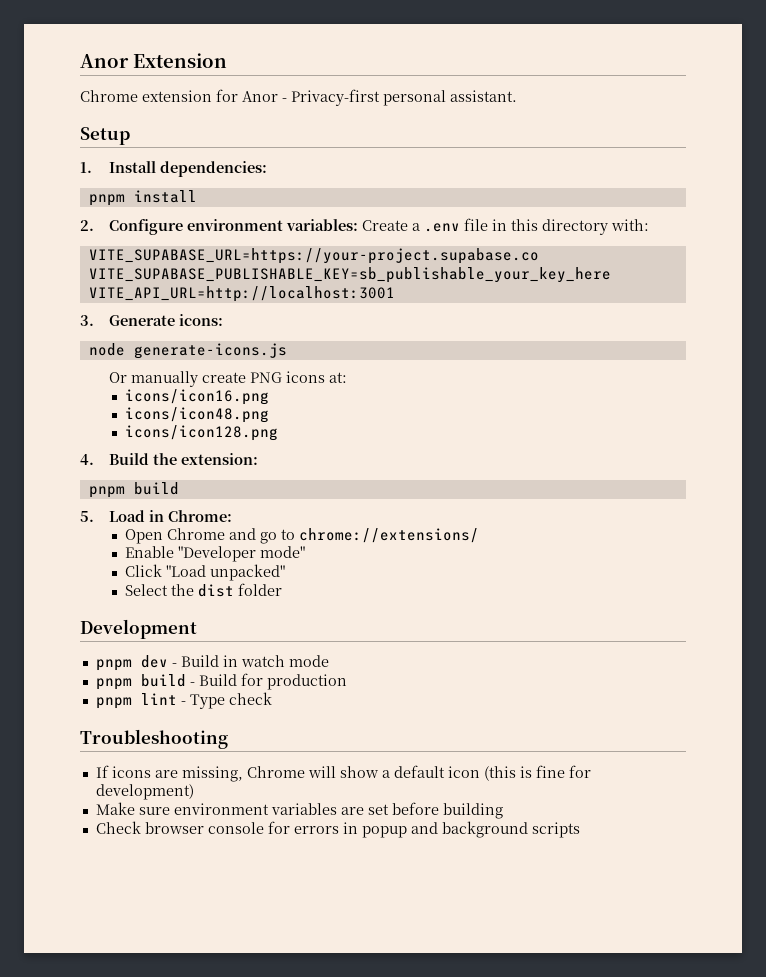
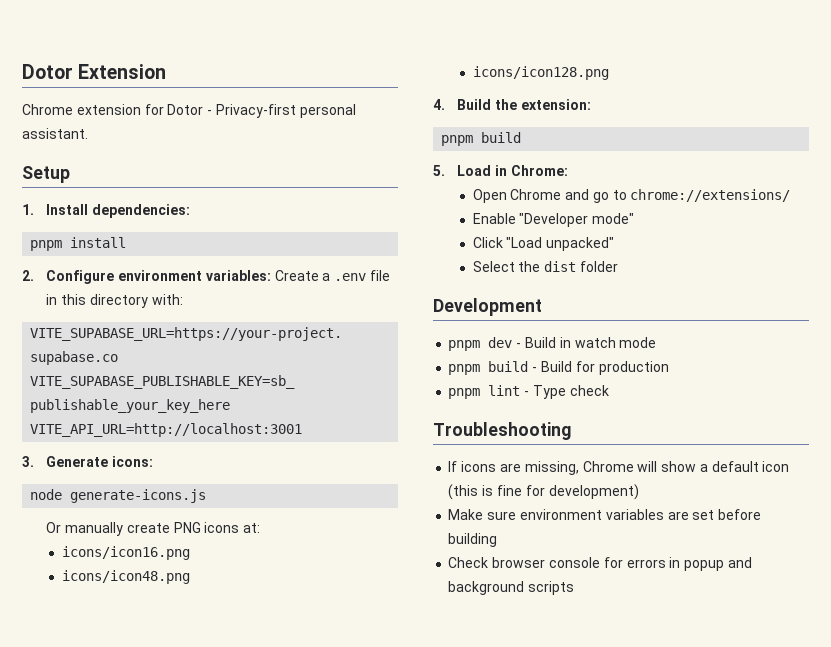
[80,54,129,68] Anor -> [22,64,73,79] Dotor
[242,91,278,102] Anor -> [167,104,204,115] Dotor

